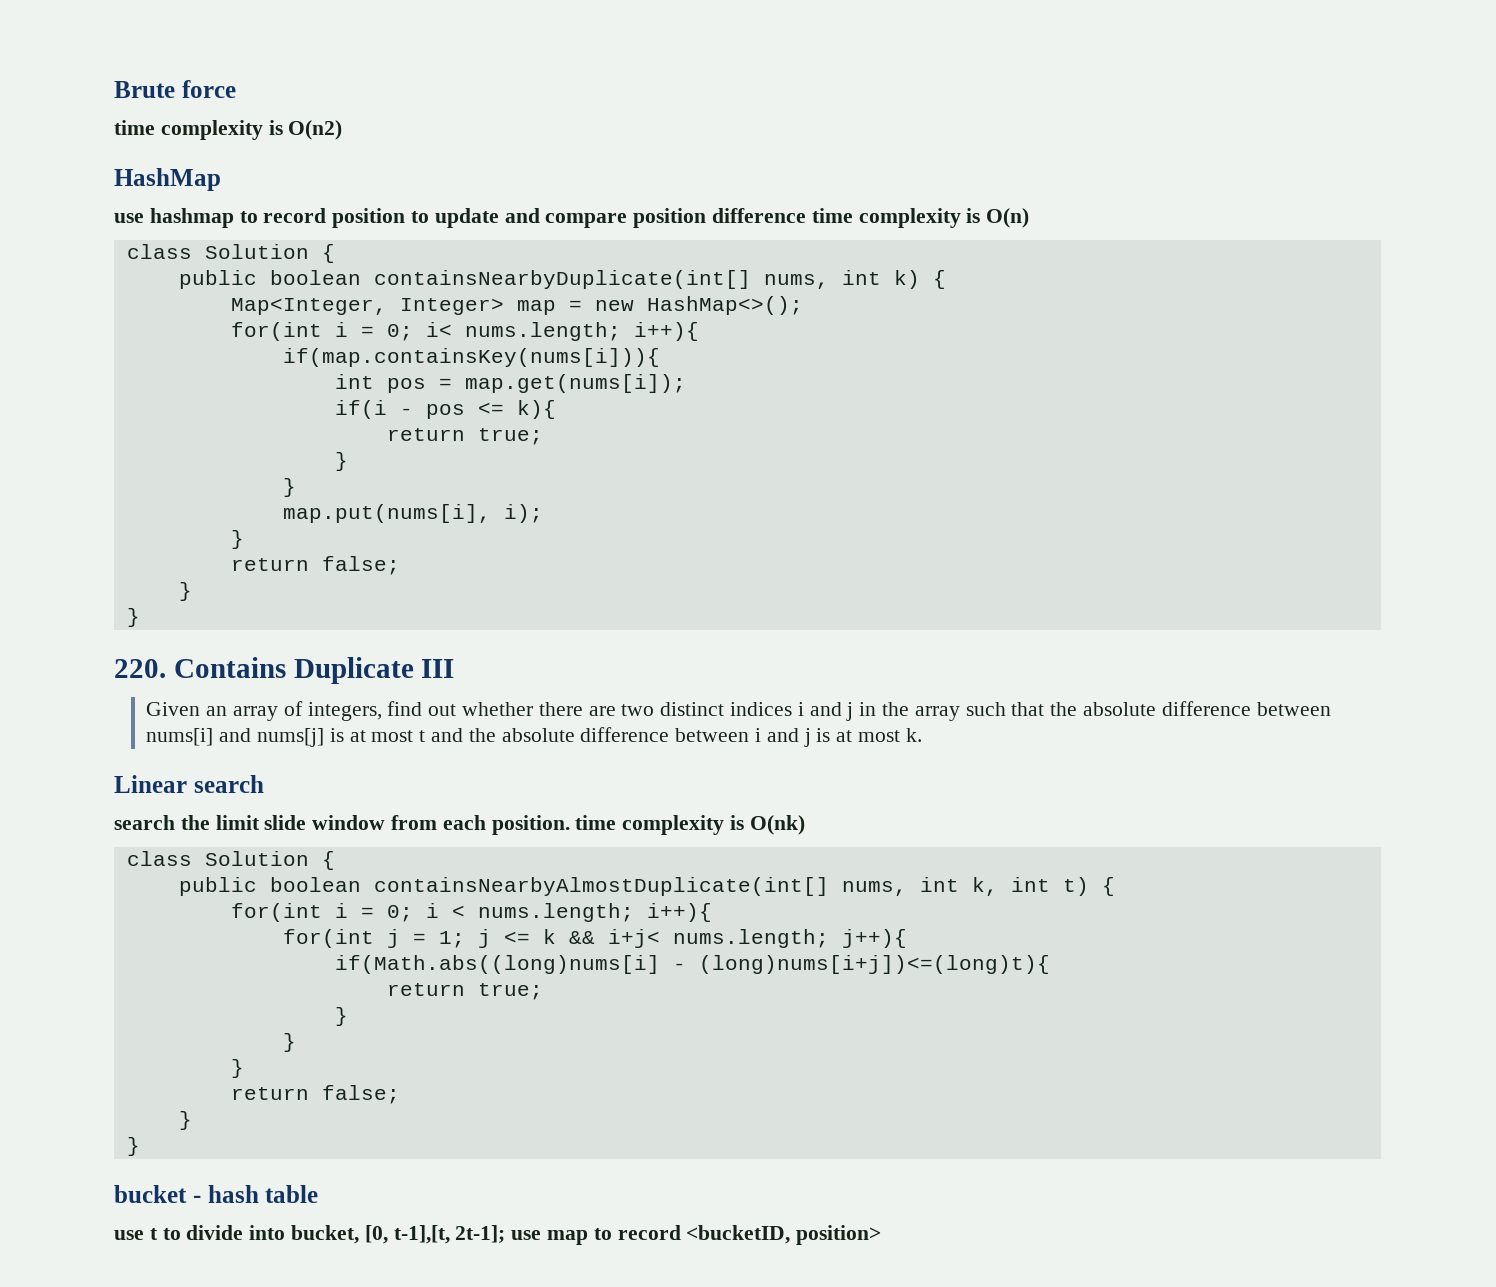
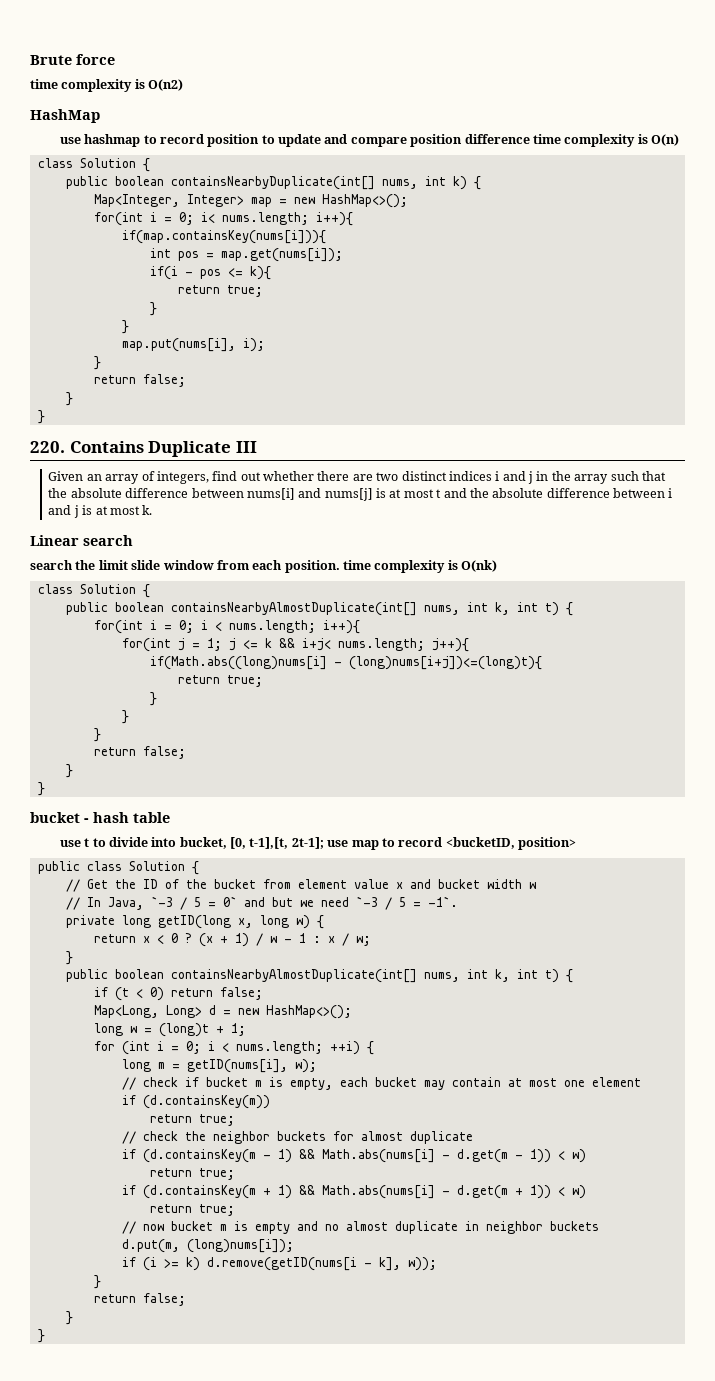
(882, 1235) none -> [37,861,199,875] [65,879,536,892] [65,896,458,910] [65,915,324,929] [93,933,371,947] [65,951,73,965] [65,969,573,983] [93,987,263,1001] [93,1005,352,1019] [93,1023,246,1037] [93,1041,374,1055] [121,1059,317,1073] [121,1077,641,1090] [121,1095,270,1109] [149,1114,235,1126] [121,1131,473,1144] [121,1149,586,1163] [149,1168,235,1180] [121,1185,586,1199] [149,1204,235,1216] [121,1221,599,1234] [121,1239,294,1253] [121,1257,437,1271] [93,1275,101,1289] [93,1293,186,1306] [65,1311,73,1325] [37,1329,45,1343] // public class Solution { // // Get the ID of the bucket from element value x and bucket width w // // In Java, `-3 / 5 = 0` and but we need `-3 / 5 = -1`. // private long getID(long x, long w) { // return x < 0 ? (x + 1) / w - 1 : x / w; // } // public boolean containsNearbyAlmostDuplicate(int[] nums, int k, int t) { // if (t < 0) return false; // Map<Long, Long> d = new HashMap<>(); // long w = (long)t + 1; // for (int i = 0; i < nums.length; ++i) { // long m = getID(nums[i], w); // // check if bucket m is empty, each bucket may contain at most one element // if (d.containsKey(m)) // return true; // // check the neighbor buckets for almost duplicate // if (d.containsKey(m - 1) && Math.abs(nums[i] - d.get(m - 1)) < w) // return true; // if (d.containsKey(m + 1) && Math.abs(nums[i] - d.get(m + 1)) < w) // return true; // // now bucket m is empty and no almost duplicate in neighbor buckets // d.put(m, (long)nums[i]); // if (i >= k) d.remove(getID(nums[i - k], w)); // } // return false; // } // }

